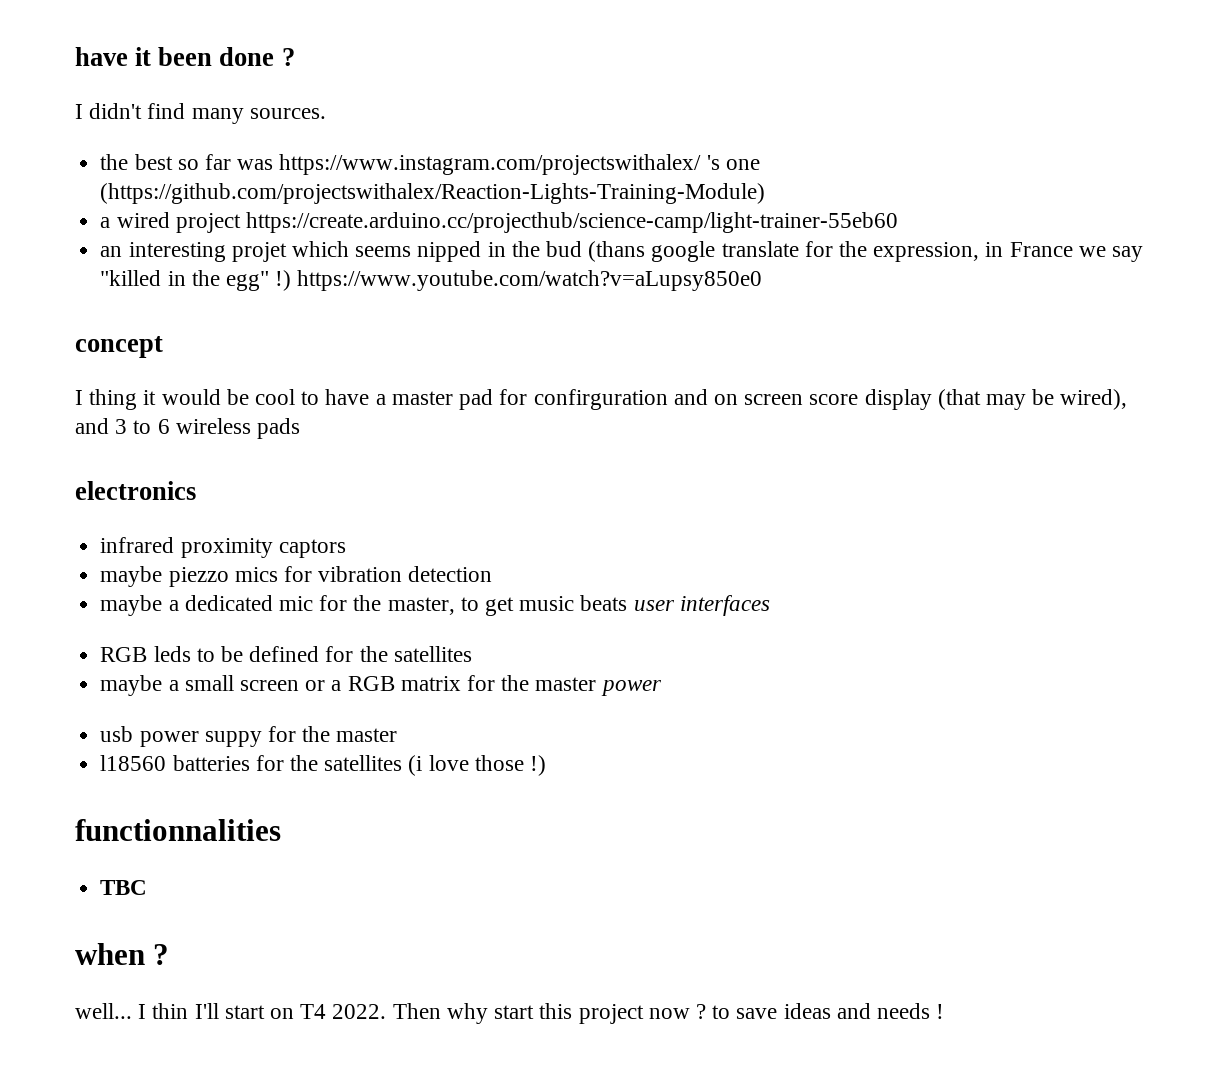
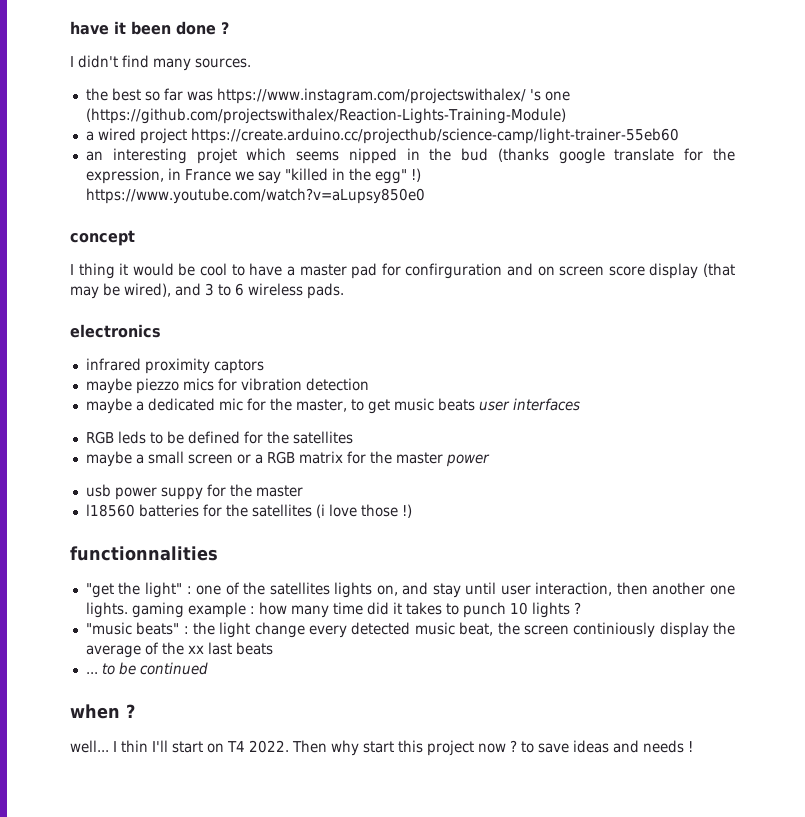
[588,241,646,262] (thans -> [497,148,549,162] (thanks
[257,418,301,439] pads -> [307,283,344,299] pads.
[100,880,148,895] TBC -> [85,582,735,598] [85,602,581,618] [85,622,735,638] [85,642,273,658] [85,662,208,675] "get the light" : one of the satellites lights on, and stay until user interaction, then another one lights. gaming example : how many time did it takes to punch 10 lights ? // "music beats" : the light change every detected music beat, the screen continiously display the average of the xx last beats // ... to be continued

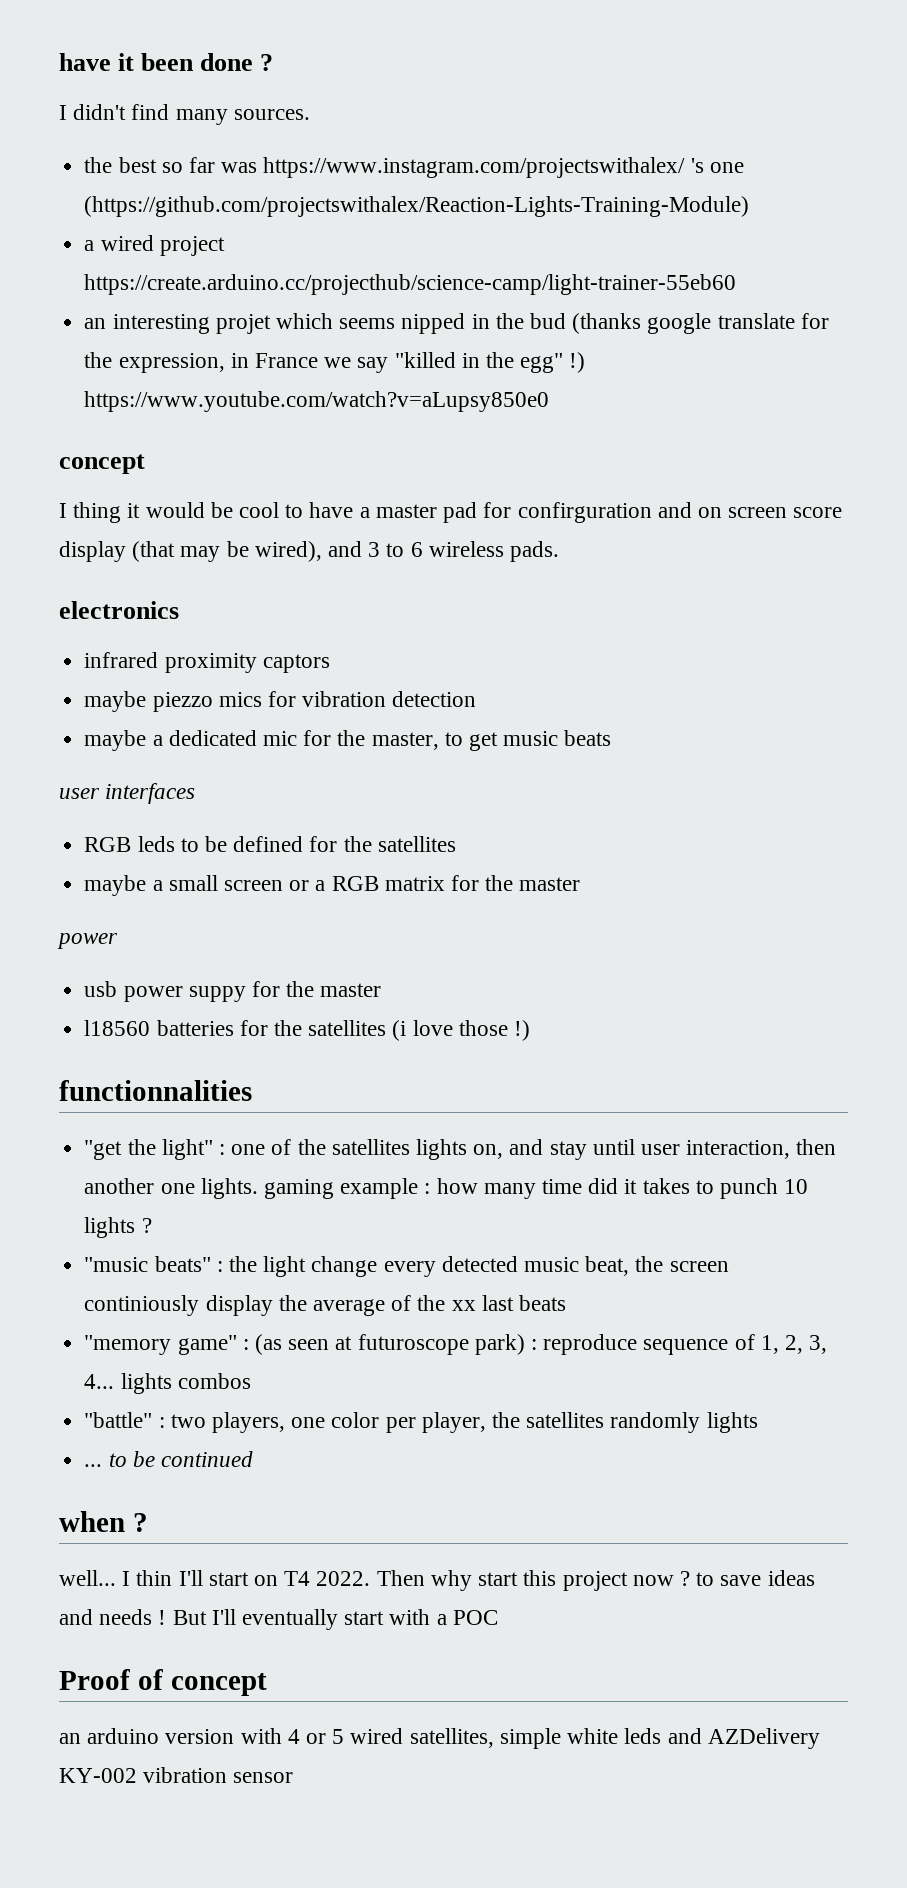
(475, 404) none -> (612, 738) //
(443, 458) none -> (581, 884) //
(273, 648) none -> [84,1334,828,1355] [84,1373,251,1394] [84,1412,758,1433] // "memory game" : (as seen at futuroscope park) : reproduce sequence of 1, 2, 3, 4... lights combos // "battle" : two players, one color per player, the satellites randomly lights
(693, 746) none -> [172,1609,498,1630] [59,1669,267,1696] [59,1728,820,1749] [59,1767,294,1783] But I'll eventually start with a POC // Proof of concept // an arduino version with 4 or 5 wired satellites, simple white leds and AZDelivery KY-002 vibration sensor

